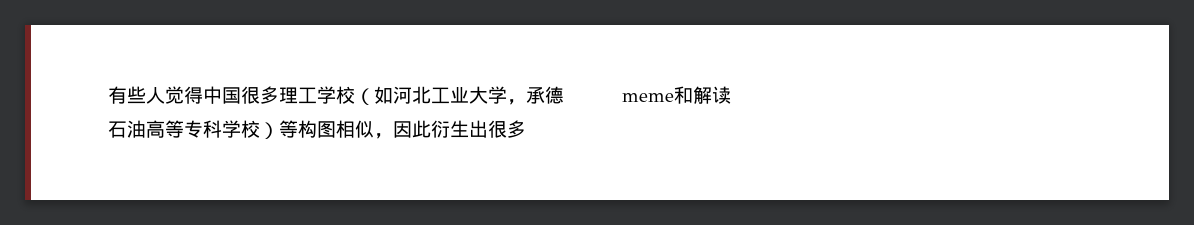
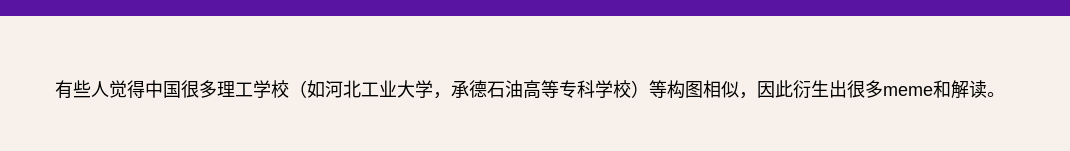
(731, 95) none -> [987,92,1005,97] 。

